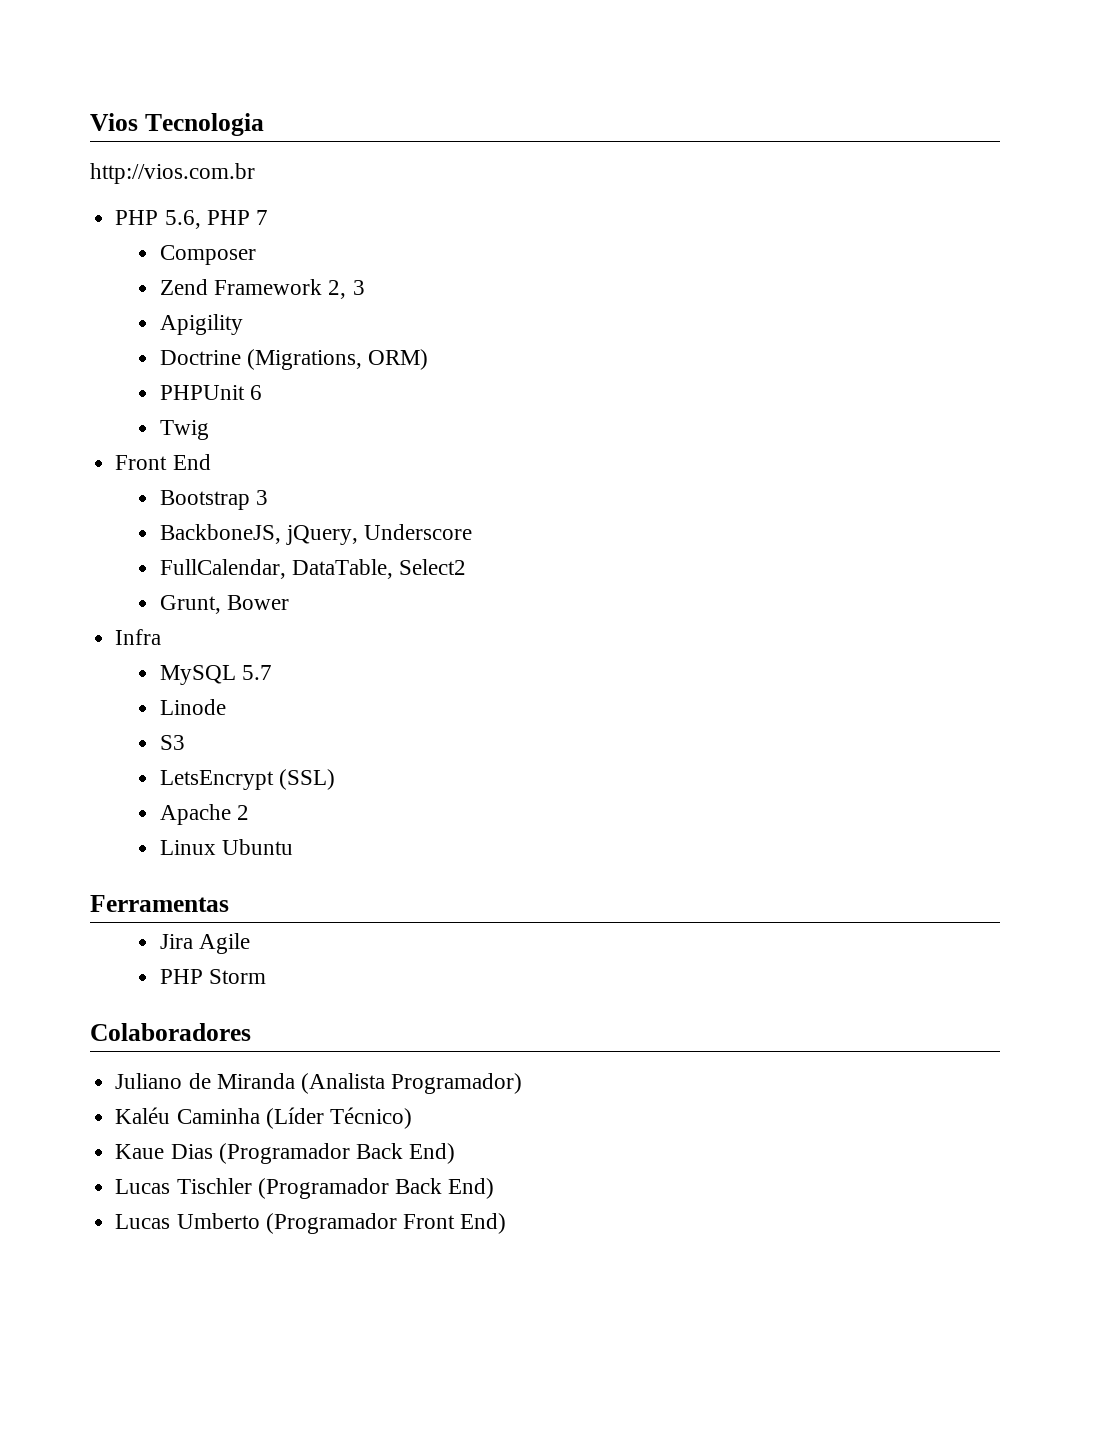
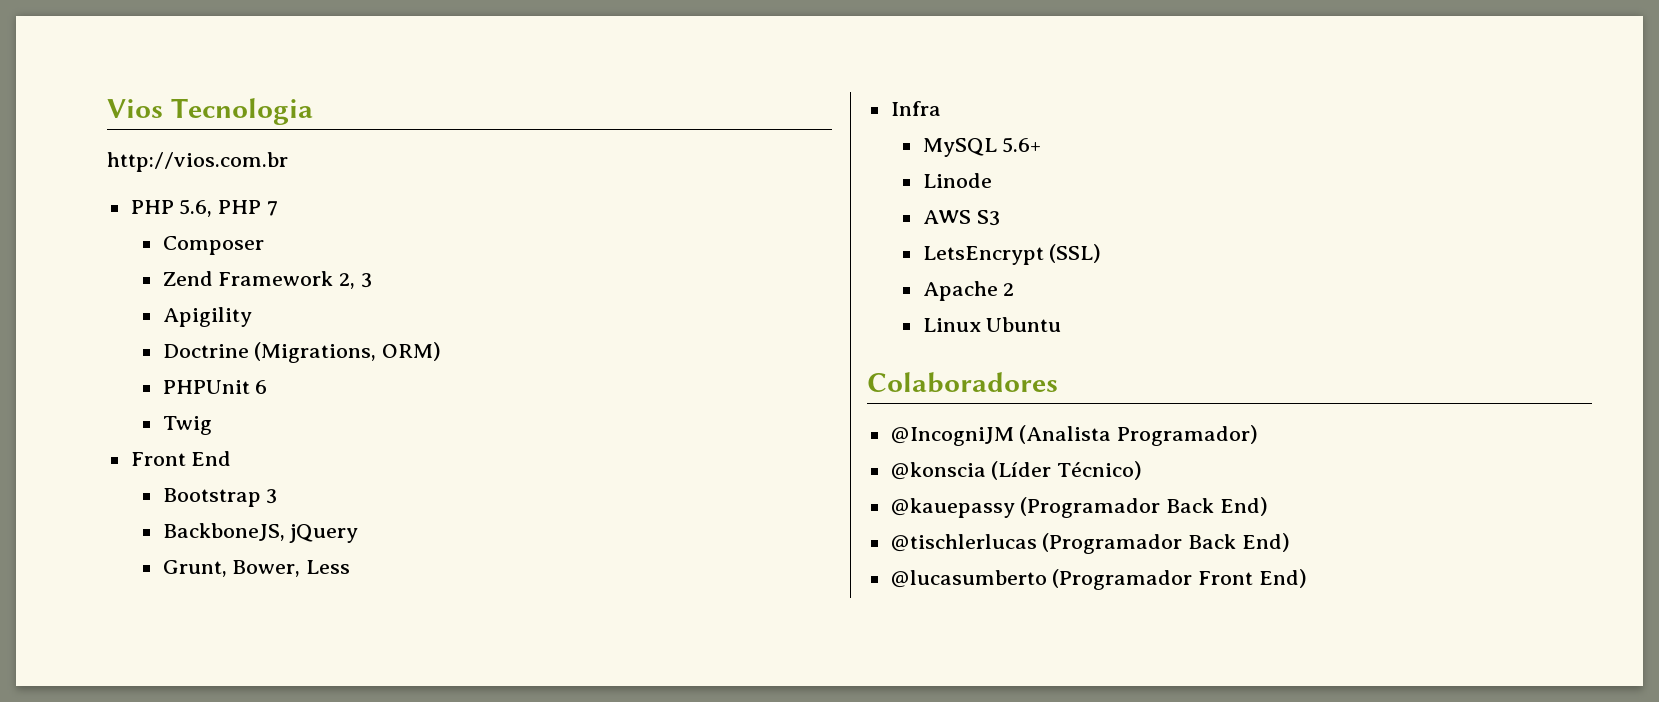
[286,524,473,545] [160,559,467,579] jQuery, Underscore // FullCalendar, DataTable, Select2 -> [289,524,359,543] jQuery
[227,595,290,610] Bower -> [232,560,351,577] Bower, Less
[242,665,273,680] 5.7 -> [1002,137,1042,153] 5.6+
(227, 707) none -> [922,210,972,224] AWS
[90,895,229,912] [160,933,251,954] [160,969,267,984] [90,1023,251,1041] [115,1073,295,1089] Ferramentas // Jira Agile // PHP Storm // Colaboradores // Juliano de Miranda -> [867,372,1058,393] [890,427,1014,446] Colaboradores // @IncogniJM
[115,1107,260,1124] Kaléu Caminha -> [890,462,986,480] @konscia
[115,1143,456,1164] [115,1178,495,1199] [115,1213,260,1229] Kaue Dias (Programador Back End) // Lucas Tischler (Programador Back End) // Lucas Umberto -> [890,497,1269,518] [890,533,1291,554] [890,570,1047,588] @kauepassy (Programador Back End) // @tischlerlucas (Programador Back End) // @lucasumberto

